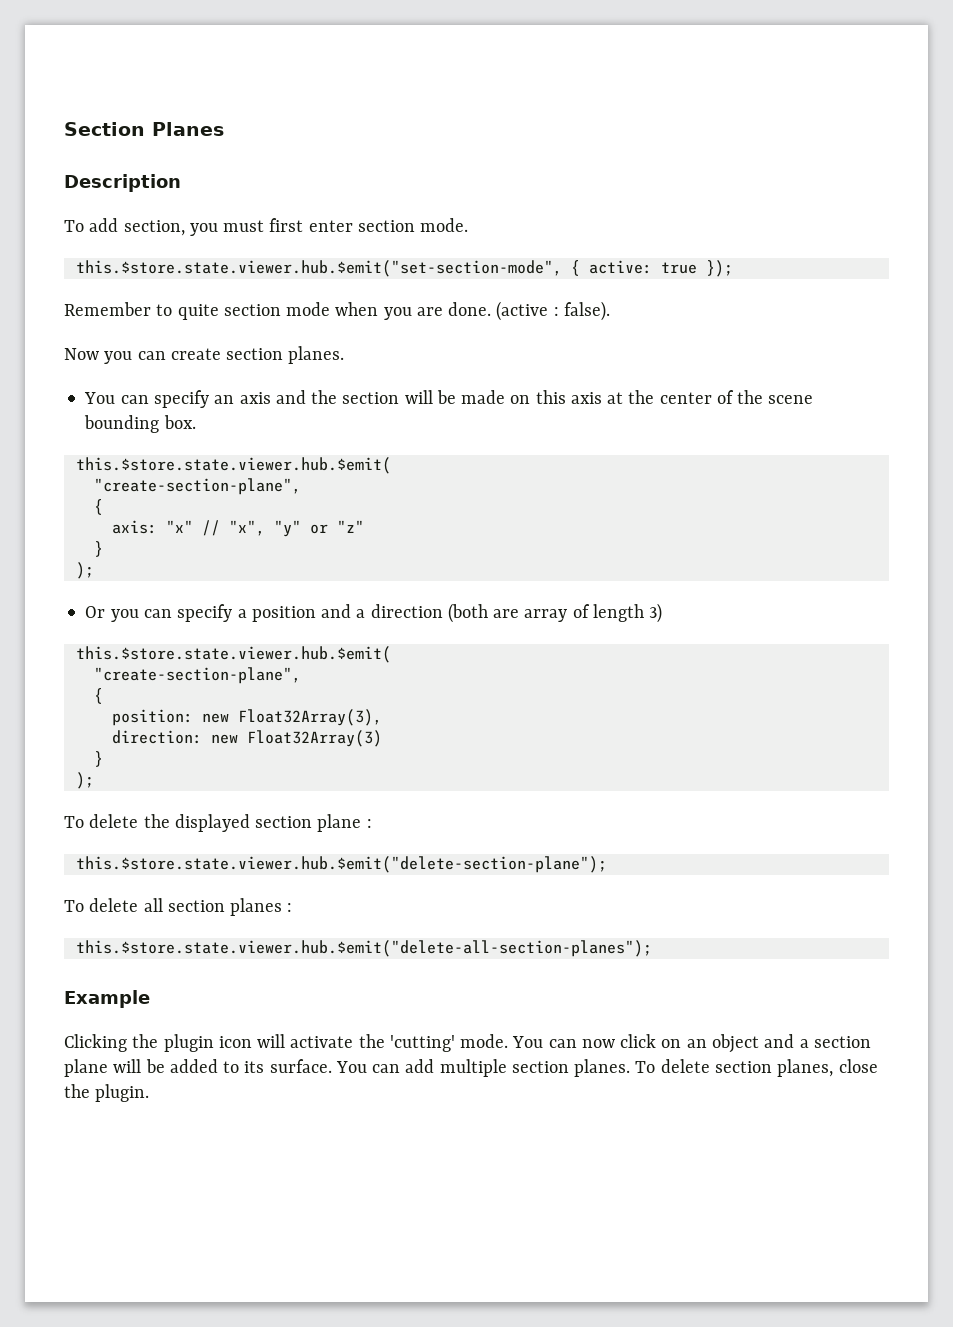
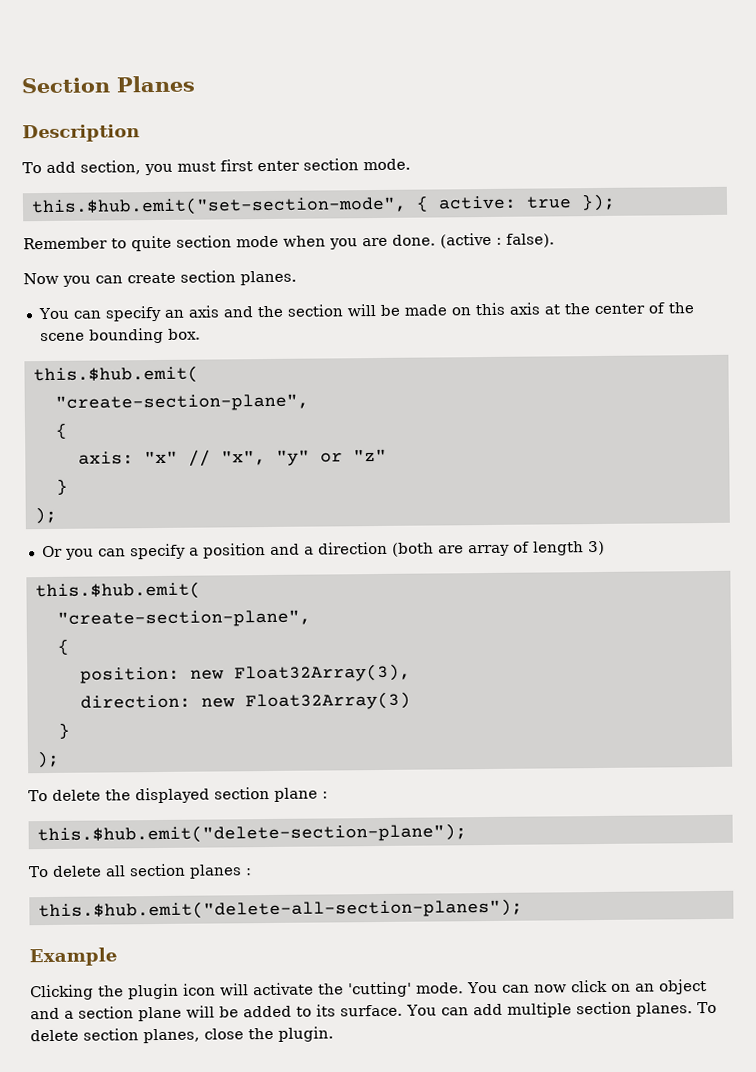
[75,260,562,277] this.$store.state.viewer.hub.$emit("set-section-mode", -> [30,195,407,217] this.$hub.emit("set-section-mode",
[75,457,391,474] this.$store.state.viewer.hub.$emit( -> [32,365,199,385] this.$hub.emit(
[75,646,391,663] this.$store.state.viewer.hub.$emit( -> [34,581,201,601] this.$hub.emit(
[75,856,607,873] this.$store.state.viewer.hub.$emit("delete-section-plane"); -> [36,823,467,845] this.$hub.emit("delete-section-plane");
[75,940,652,957] this.$store.state.viewer.hub.$emit("delete-all-section-planes"); -> [37,898,523,921] this.$hub.emit("delete-all-section-planes");

